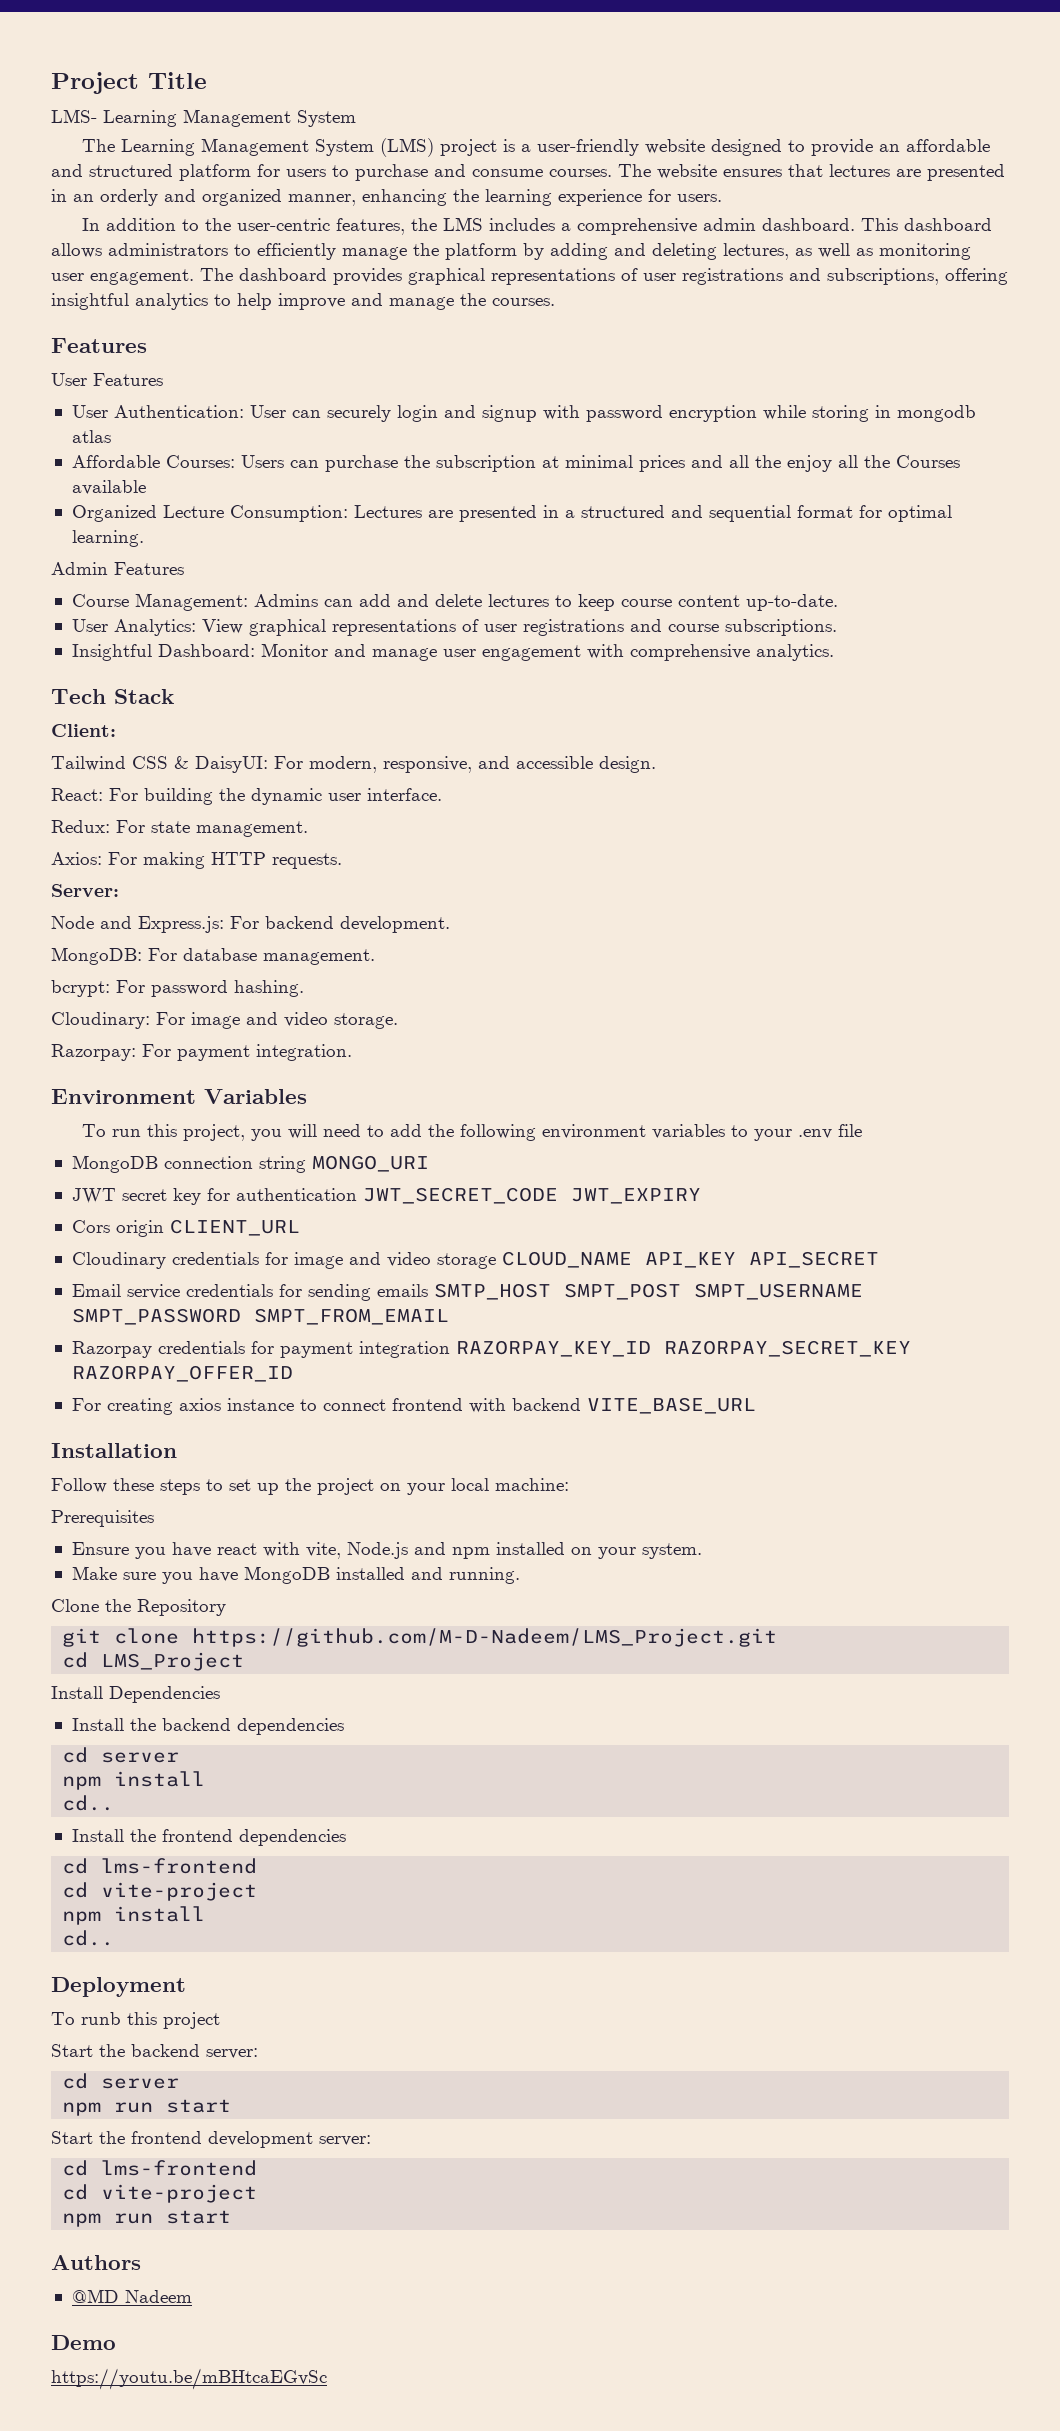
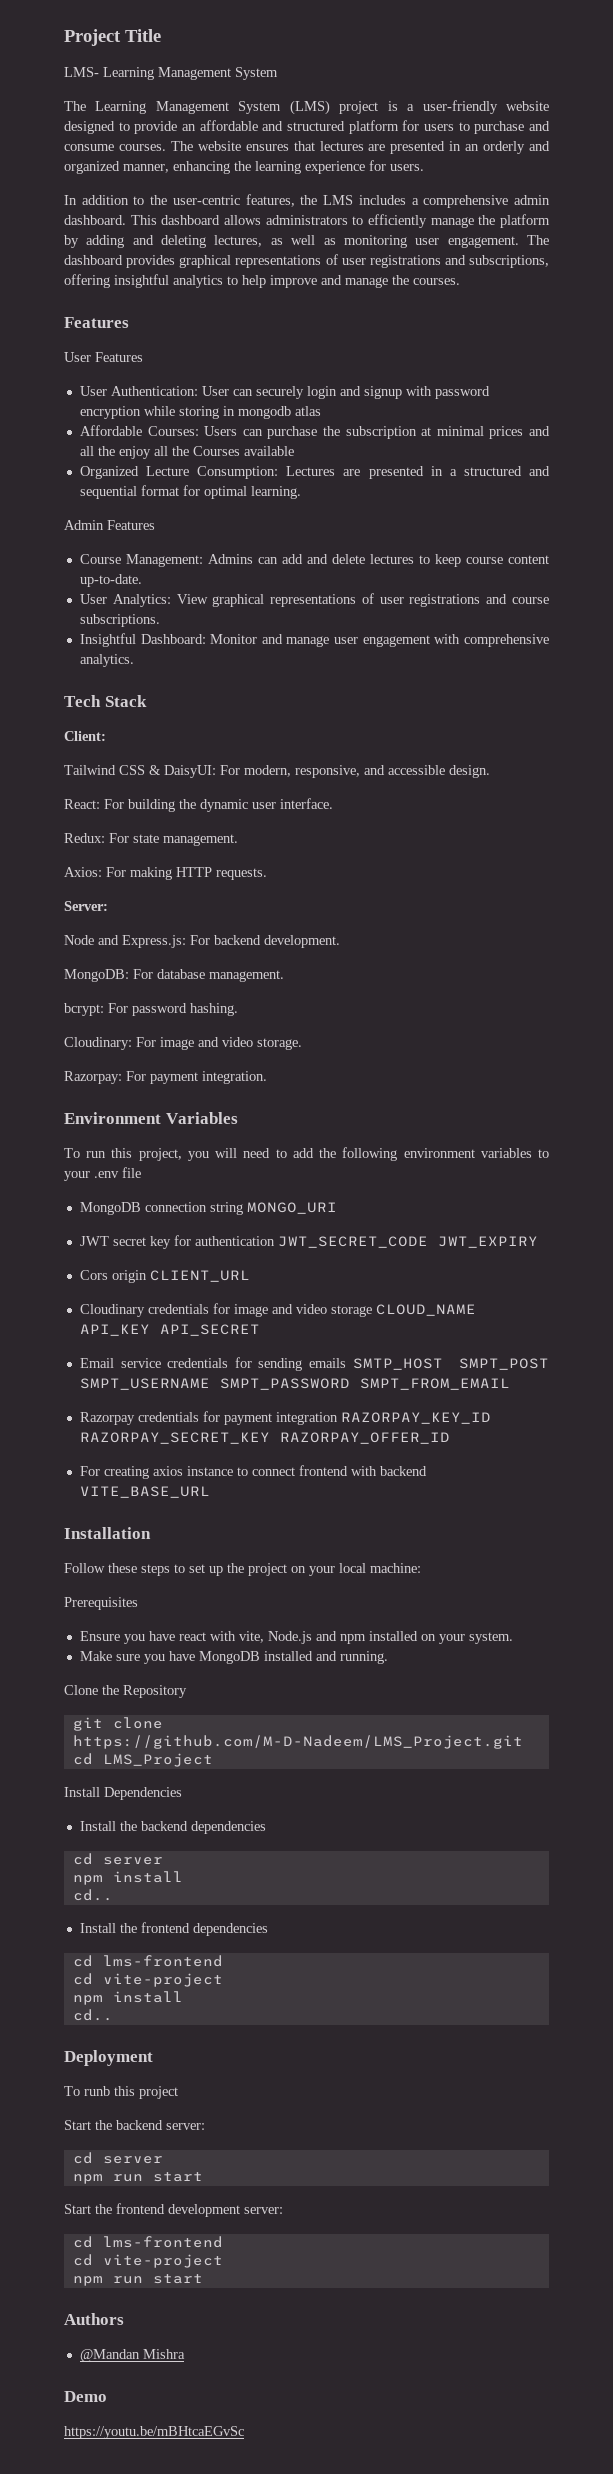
[71,2289,192,2303] @MD Nadeem -> [79,2349,185,2362] @Mandan Mishra

